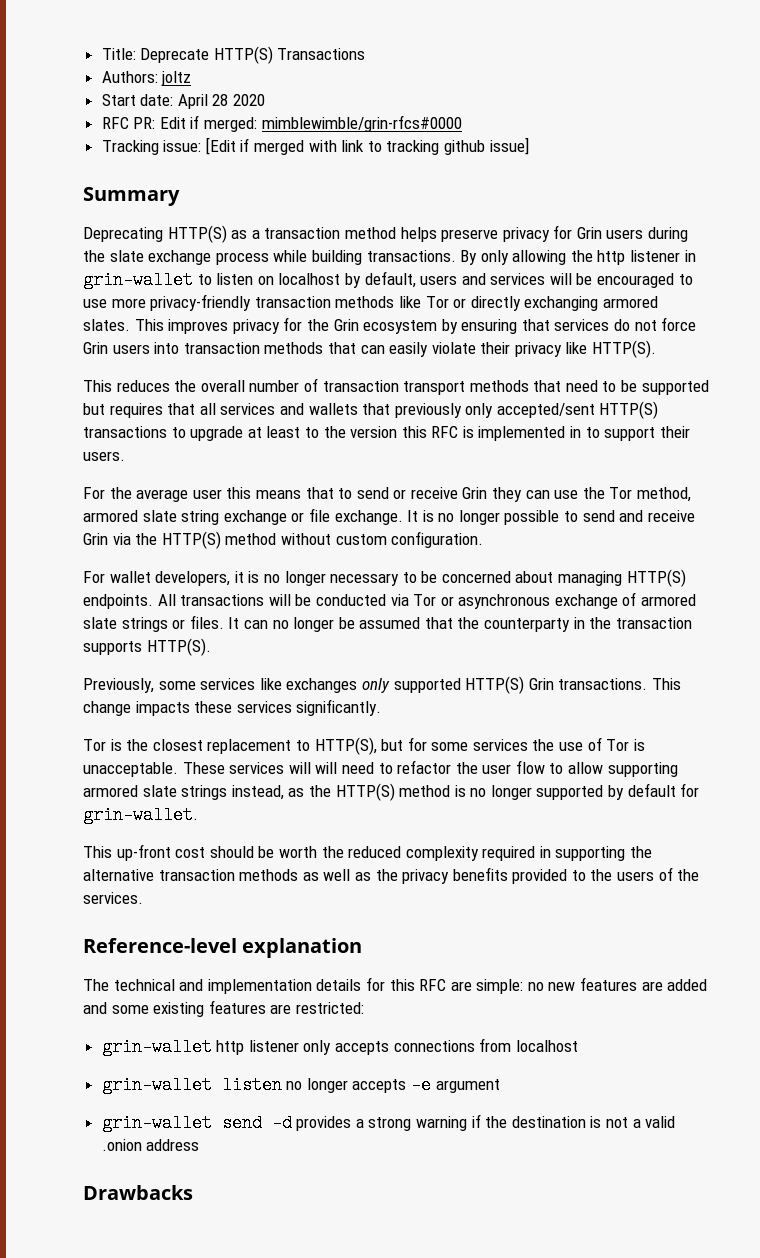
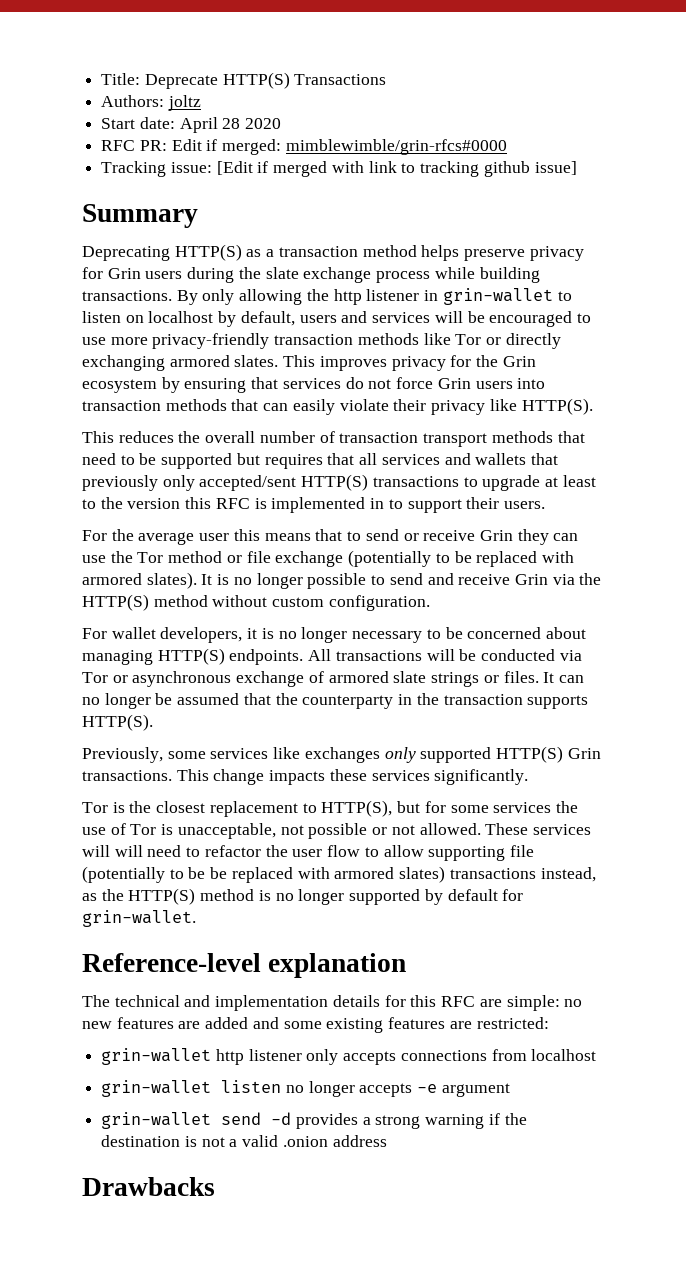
[637,487,692,502] [83,508,403,525] method, armored slate string exchange or file exchange. -> [168,550,574,567] [82,572,197,589] method or file exchange (potentially to be replaced with armored slates).
[83,762,178,777] unacceptable. -> [177,823,481,839] unacceptable, not possible or not allowed.
[83,785,228,800] armored slate strings -> [509,845,534,857] [82,866,536,883] file (potentially to be be replaced with armored slates) transactions
[83,844,653,861] [83,867,700,884] [83,892,143,904] // This up-front cost should be worth the reduced complexity required in supporting the alternative transaction methods as well as the privacy benefits provided to the users of the services. -> (196, 918) none

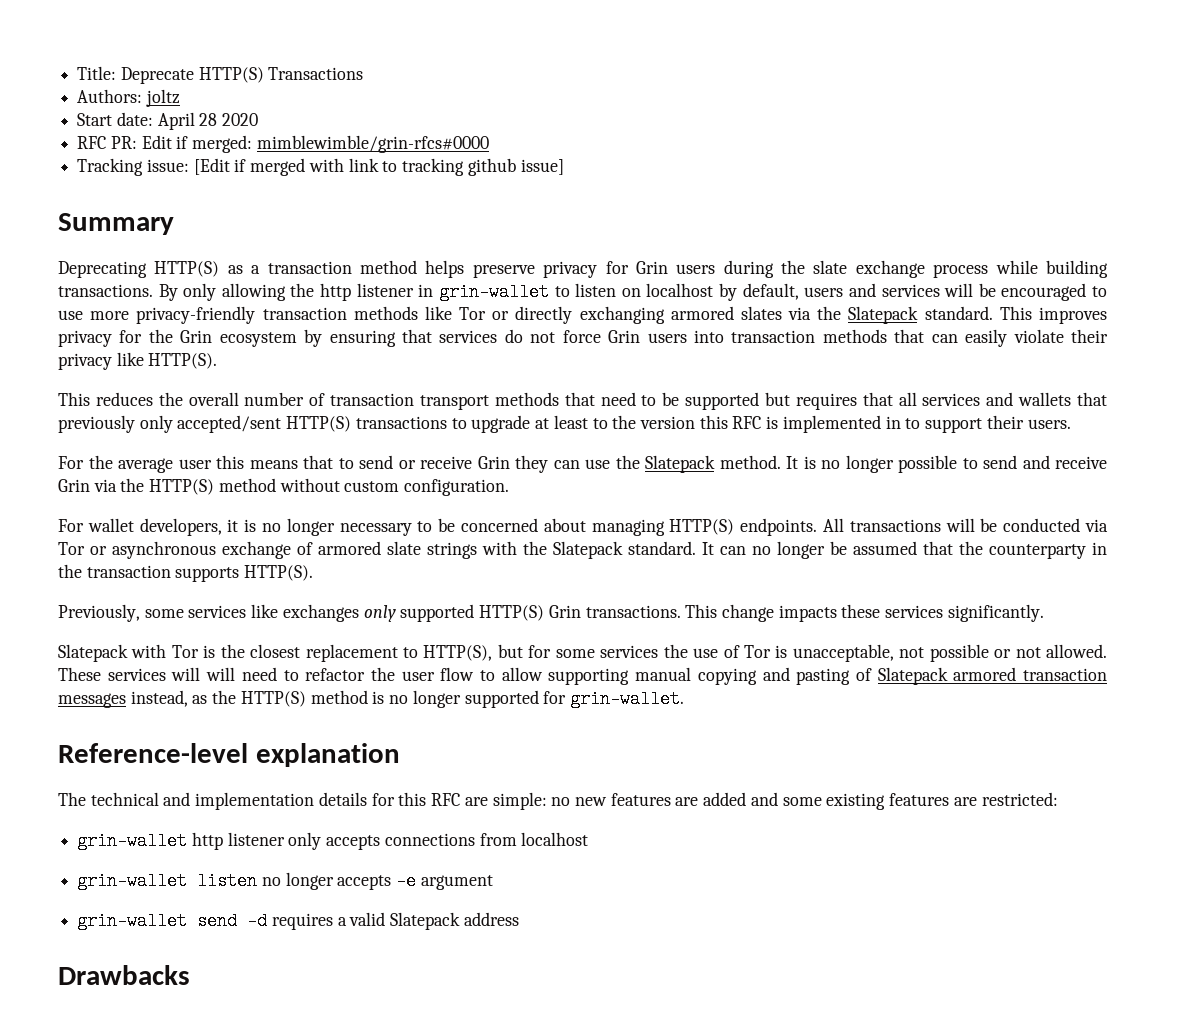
[234,355,279,367] slates. -> [740,306,993,324] slates via the Slatepack standard.
[137,550,574,567] [82,572,197,589] Tor method or file exchange (potentially to be replaced with armored slates). -> [645,455,781,473] Slatepack method.
[483,671,539,683] or files. -> [482,541,696,559] with the Slatepack standard.
(529, 777) none -> [58,644,167,662] Slatepack with
[509,845,534,857] [82,866,536,883] file (potentially to be be replaced with armored slates) transactions -> [635,667,1108,685] [58,693,126,708] manual copying and pasting of Slatepack armored transaction messages
[424,889,498,905] by default -> (539, 699) none
[295,1113,527,1129] [101,1135,225,1147] provides a strong warning if the destination is not -> [271,913,333,930] requires
[282,1136,328,1147] .onion -> [390,912,461,930] Slatepack

